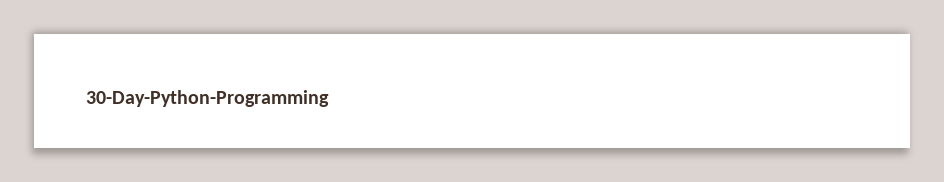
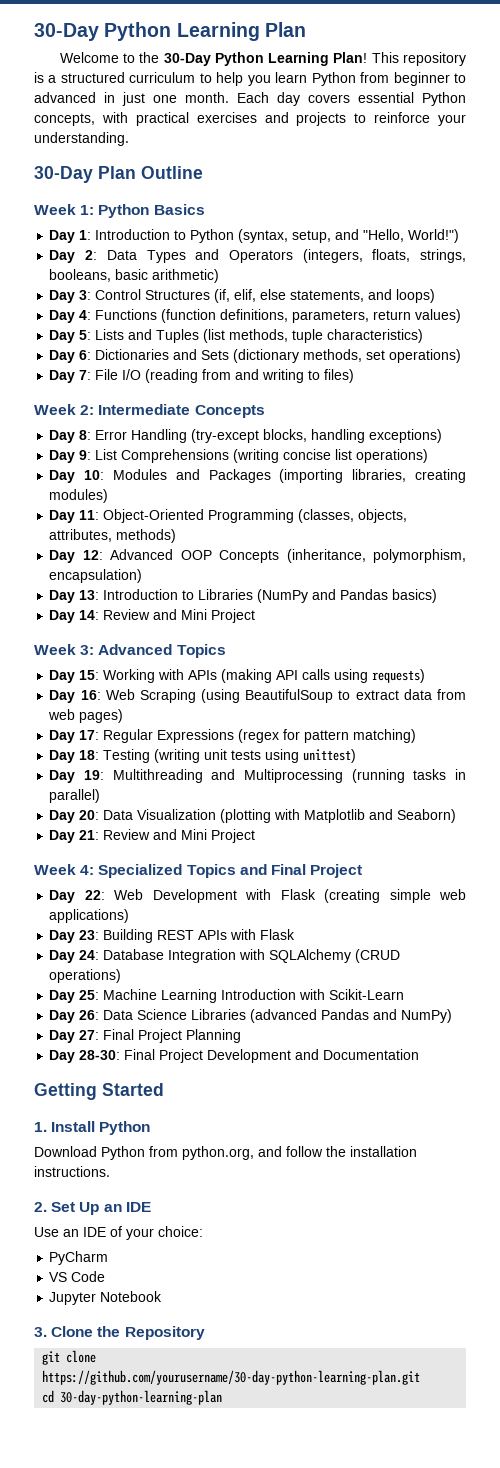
[86,90,329,107] 30-Day-Python-Programming -> [34,22,306,41] [59,52,466,66] [34,72,466,86] [34,92,466,106] [34,112,466,126] [34,132,129,146] [34,166,203,183] [34,204,205,218] [49,229,460,243] [49,249,466,263] [49,269,220,283] [49,289,436,303] [49,309,462,323] [49,329,424,343] [49,349,462,363] [49,369,355,383] [34,404,265,418] [49,429,443,443] [49,449,429,463] [49,469,467,483] [49,489,109,503] [49,509,408,523] [49,529,177,543] [49,549,467,563] [49,569,143,583] [49,589,438,603] [49,609,256,623] [34,644,226,658] [49,669,426,683] [49,689,467,703] [48,709,124,723] [49,729,417,743] [49,749,357,763] [49,769,466,783] [49,789,101,803] [49,809,457,823] [49,829,256,843] [34,864,363,878] [49,889,466,903] [49,909,130,923] [49,929,296,943] [49,949,401,963] [49,969,122,983] [49,989,405,1003] [49,1009,453,1023] [49,1029,242,1043] [49,1049,420,1063] [34,1083,164,1100] [34,1121,151,1135] [34,1146,417,1160] [34,1166,110,1177] [34,1202,151,1215] [34,1226,203,1240] [49,1251,109,1265] [49,1271,106,1282] [49,1291,163,1305] [34,1326,205,1340] [42,1350,97,1365] [42,1370,421,1385] [42,1390,223,1405] 30-Day Python Learning Plan // Welcome to the 30-Day Python Learning Plan! This repository is a structured curriculum to help you learn Python from beginner to advanced in just one month. Each day covers essential Python concepts, with practical exercises and projects to reinforce your understanding. // 30-Day Plan Outline // Week 1: Python Basics // Day 1: Introduction to Python (syntax, setup, and "Hello, World!") // Day 2: Data Types and Operators (integers, floats, strings, booleans, basic arithmetic) // Day 3: Control Structures (if, elif, else statements, and loops) // Day 4: Functions (function definitions, parameters, return values) // Day 5: Lists and Tuples (list methods, tuple characteristics) // Day 6: Dictionaries and Sets (dictionary methods, set operations) // Day 7: File I/O (reading from and writing to files) // Week 2: Intermediate Concepts // Day 8: Error Handling (try-except blocks, handling exceptions) // Day 9: List Comprehensions (writing concise list operations) // Day 10: Modules and Packages (importing libraries, creating modules) // Day 11: Object-Oriented Programming (classes, objects, attributes, methods) // Day 12: Advanced OOP Concepts (inheritance, polymorphism, encapsulation) // Day 13: Introduction to Libraries (NumPy and Pandas basics) // Day 14: Review and Mini Project // Week 3: Advanced Topics // Day 15: Working with APIs (making API calls using requests) // Day 16: Web Scraping (using BeautifulSoup to extract data from web pages) // Day 17: Regular Expressions (regex for pattern matching) // Day 18: Testing (writing unit tests using unittest) // Day 19: Multithreading and Multiprocessing (running tasks in parallel) // Day 20: Data Visualization (plotting with Matplotlib and Seaborn) // Day 21: Review and Mini Project // Week 4: Specialized Topics and Final Project // Day 22: Web Development with Flask (creating simple web applications) // Day 23: Building REST APIs with Flask // Day 24: Database Integration with SQLAlchemy (CRUD operations) // Day 25: Machine Learning Introduction with Scikit-Learn // Day 26: Data Science Libraries (advanced Pandas and NumPy) // Day 27: Final Project Planning // Day 28-30: Final Project Development and Documentation // Getting Started // 1. Install Python // Download Python from python.org, and follow the installation instructions. // 2. Set Up an IDE // Use an IDE of your choice: // PyCharm // VS Code // Jupyter Notebook // 3. Clone the Repository // git clone https://github.com/yourusername/30-day-python-learning-plan.git // cd 30-day-python-learning-plan

